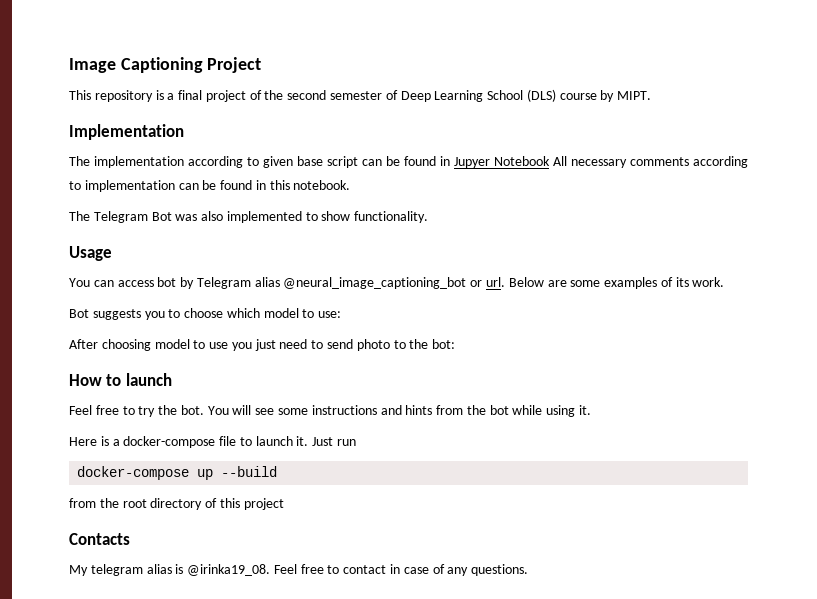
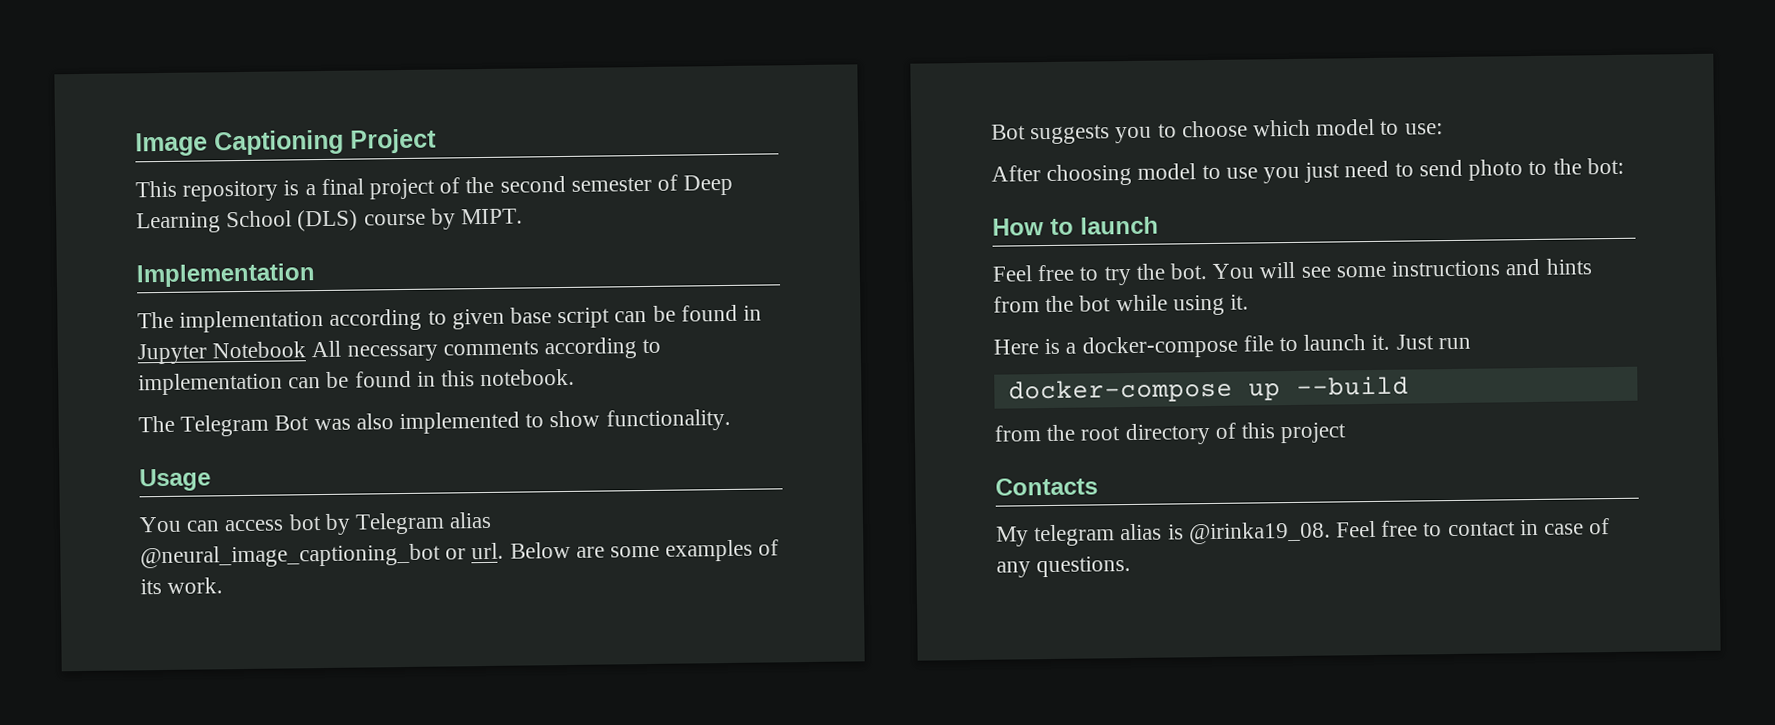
[454,157,490,168] Jupyer -> [137,343,207,365] Jupyter

